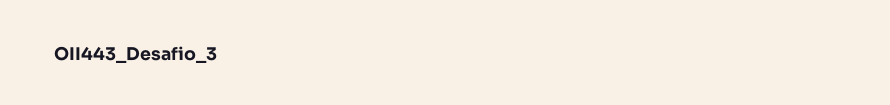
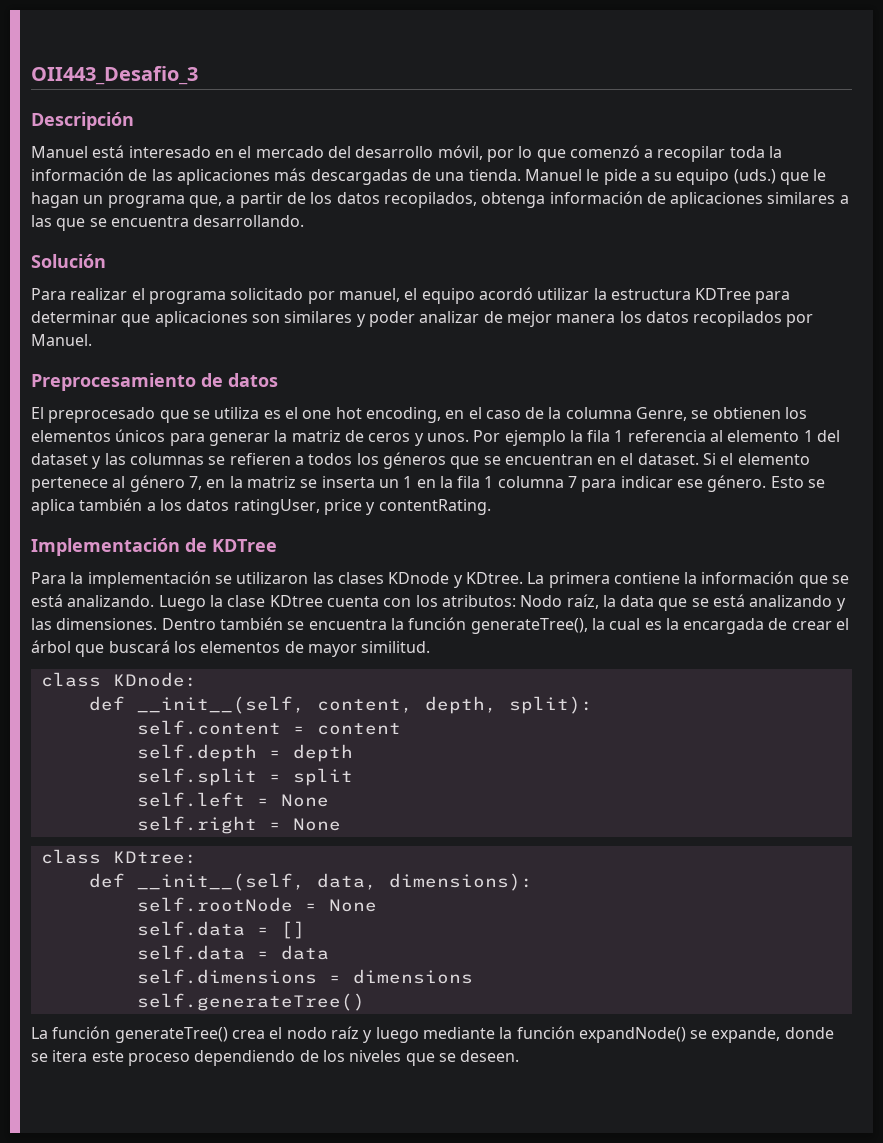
(217, 54) none -> [31,112,134,130] [31,145,783,162] [31,168,827,185] [31,191,849,208] [31,215,305,231] [31,254,106,268] [31,287,791,304] [31,311,814,327] [31,334,92,346] [31,373,278,391] [31,407,808,423] [31,429,841,446] [31,452,810,469] [31,475,826,492] [31,498,491,515] [31,538,277,556] [31,571,850,588] [31,594,846,611] [31,617,850,634] [31,640,431,657] [40,672,197,687] [88,696,593,714] [136,720,401,735] [136,744,353,762] [136,768,353,786] [136,792,329,807] [136,816,341,834] [40,849,197,864] [88,873,533,891] [136,897,377,912] [136,921,305,939] [136,945,329,960] [136,969,473,984] [136,993,365,1011] [31,1026,834,1043] [31,1050,520,1066] // Descripción // Manuel está interesado en el mercado del desarrollo móvil, por lo que comenzó a recopilar toda la información de las aplicaciones más descargadas de una tienda. Manuel le pide a su equipo (uds.) que le hagan un programa que, a partir de los datos recopilados, obtenga información de aplicaciones similares a las que se encuentra desarrollando. // Solución // Para realizar el programa solicitado por manuel, el equipo acordó utilizar la estructura KDTree para determinar que aplicaciones son similares y poder analizar de mejor manera los datos recopilados por Manuel. // Preprocesamiento de datos // El preprocesado que se utiliza es el one hot encoding, en el caso de la columna Genre, se obtienen los elementos únicos para generar la matriz de ceros y unos. Por ejemplo la fila 1 referencia al elemento 1 del dataset y las columnas se refieren a todos los géneros que se encuentran en el dataset. Si el elemento pertenece al género 7, en la matriz se inserta un 1 en la fila 1 columna 7 para indicar ese género. Esto se aplica también a los datos ratingUser, price y contentRating. // Implementación de KDTree // Para la implementación se utilizaron las clases KDnode y KDtree. La primera contiene la información que se está analizando. Luego la clase KDtree cuenta con los atributos: Nodo raíz, la data que se está analizando y las dimensiones. Dentro también se encuentra la función generateTree(), la cual es la encargada de crear el árbol que buscará los elementos de mayor similitud. // class KDnode: // def __init__(self, content, depth, split): // self.content = content // self.depth = depth // self.split = split // self.left = None // self.right = None // class KDtree: // def __init__(self, data, dimensions): // self.rootNode = None // self.data = [] // self.data = data // self.dimensions = dimensions // self.generateTree() // La función generateTree() crea el nodo raíz y luego mediante la función expandNode() se expande, donde se itera este proceso dependiendo de los niveles que se deseen.

